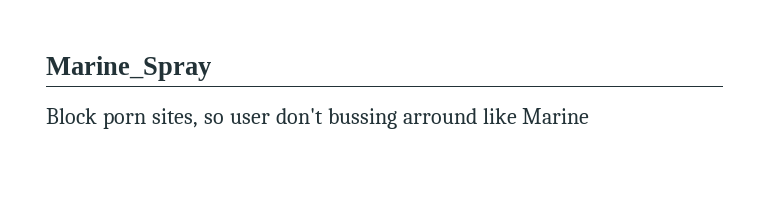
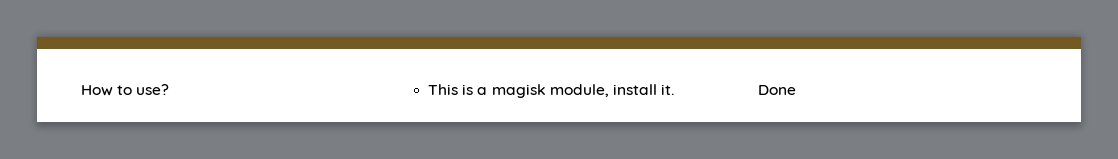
[46,56,211,81] [46,108,590,129] Marine_Spray // Block porn sites, so user don't bussing arround like Marine -> [81,84,170,96] [428,84,797,98] How to use? // This is a magisk module, install it. Done

